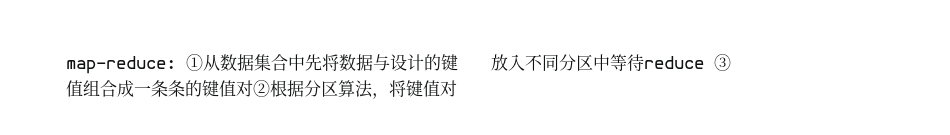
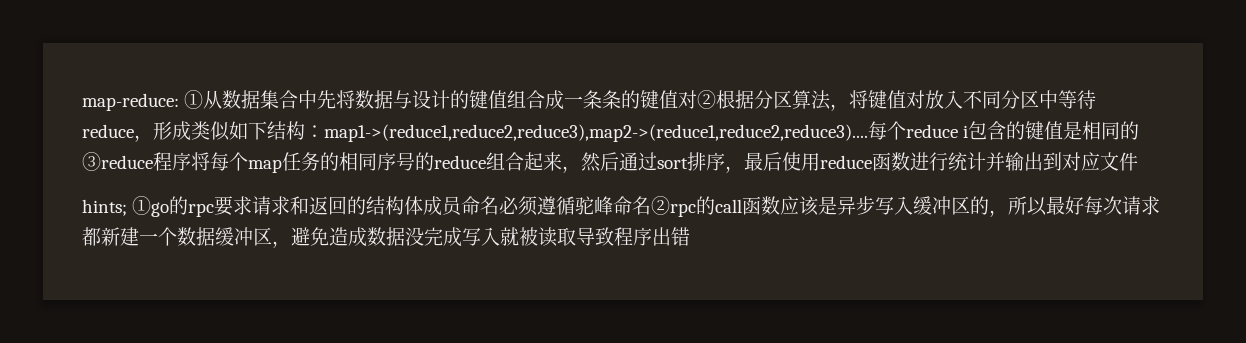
[714,54,731,71] ③ -> [134,121,1140,142] [82,152,1138,173] [82,196,1161,217] [82,227,690,248] ，形成类似如下结构：map1->(reduce1,reduce2,reduce3),map2->(reduce1,reduce2,reduce3)....每个reduce i包含的键值是相同的③reduce程序将每个map任务的相同序号的reduce组合起来，然后通过sort排序，最后使用reduce函数进行统计并输出到对应文件 // hints; ①go的rpc要求请求和返回的结构体成员命名必须遵循驼峰命名②rpc的call函数应该是异步写入缓冲区的，所以最好每次请求都新建一个数据缓冲区，避免造成数据没完成写入就被读取导致程序出错

